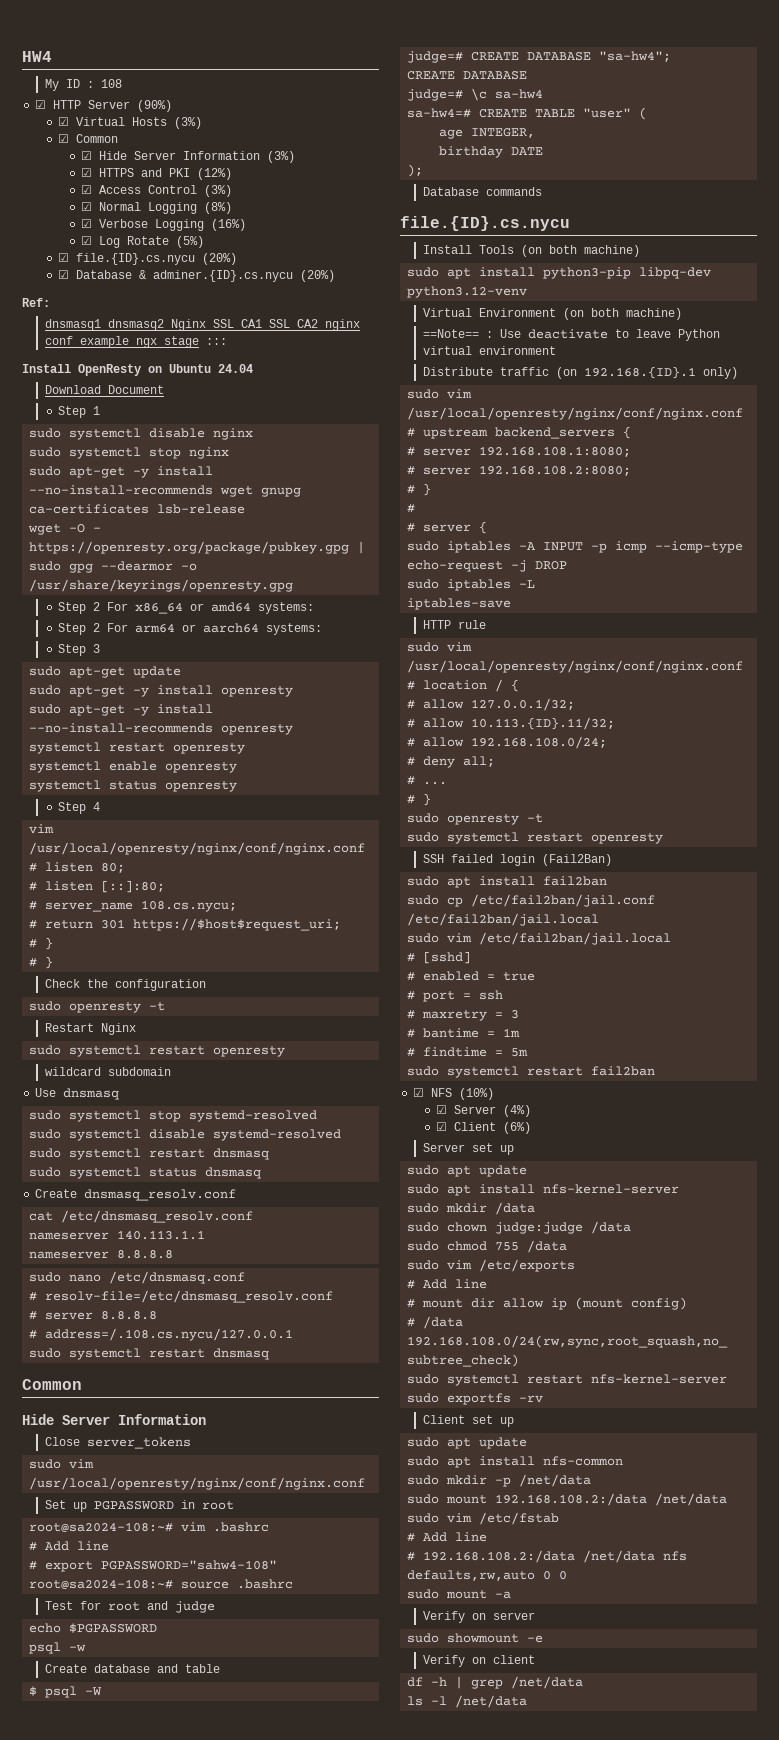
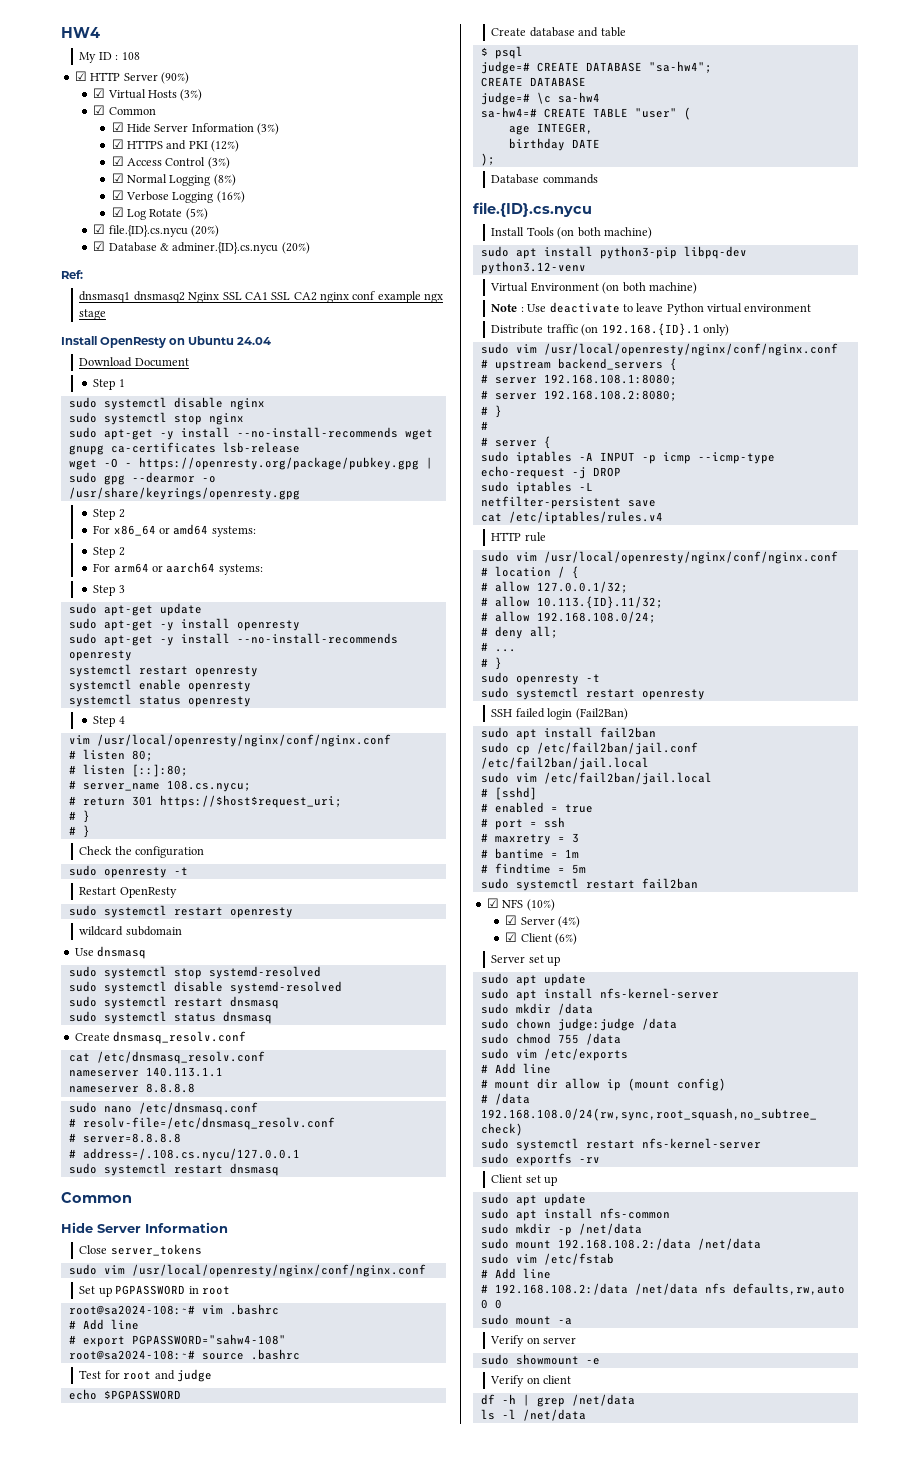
[205,338,227,345] ::: -> (107, 314) none
(100, 606) none -> (125, 513) //
(100, 627) none -> (125, 551) //
[100,1023,136,1035] Nginx -> [119,887,177,898] OpenResty
[45,1311,158,1320] server 8.8.8.8 -> [82,1133,181,1143] server=8.8.8.8
[29,1642,87,1654] // psql -w -> (181, 1395) none
[85,1687,103,1696] -W -> (523, 52) none
[422,329,479,338] ==Note== -> [491,304,518,312] Note
[407,598,512,610] iptables-save -> [480,496,656,509] [480,511,663,524] netfilter-persistent save // cat /etc/iptables/rules.v4

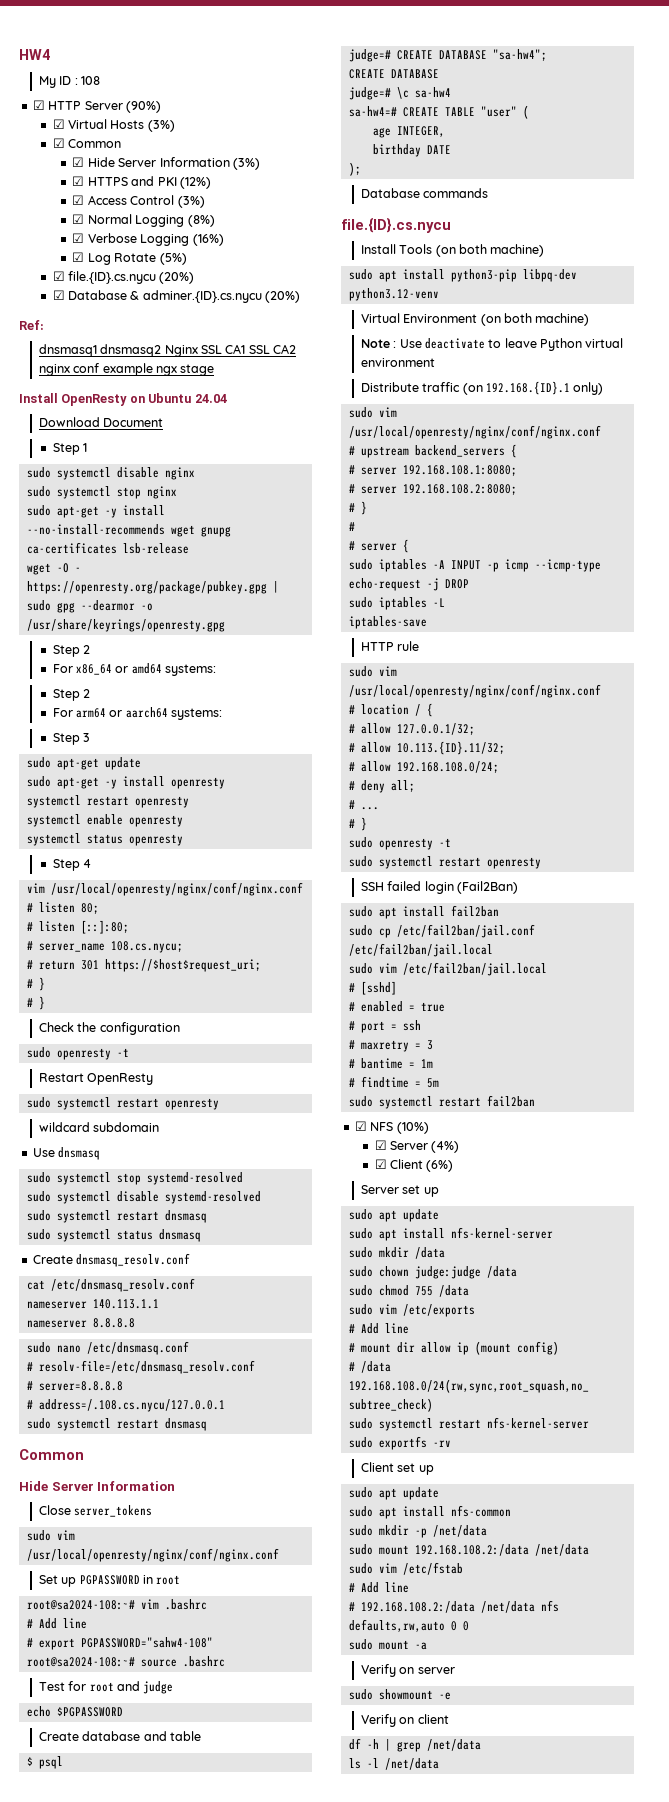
[68,633,398,646] [68,650,132,661] // sudo apt-get -y install --no-install-recommends openresty -> (225, 783) none
[480,496,656,509] [480,511,663,524] netfilter-persistent save // cat /etc/iptables/rules.v4 -> [348,616,427,629] iptables-save

